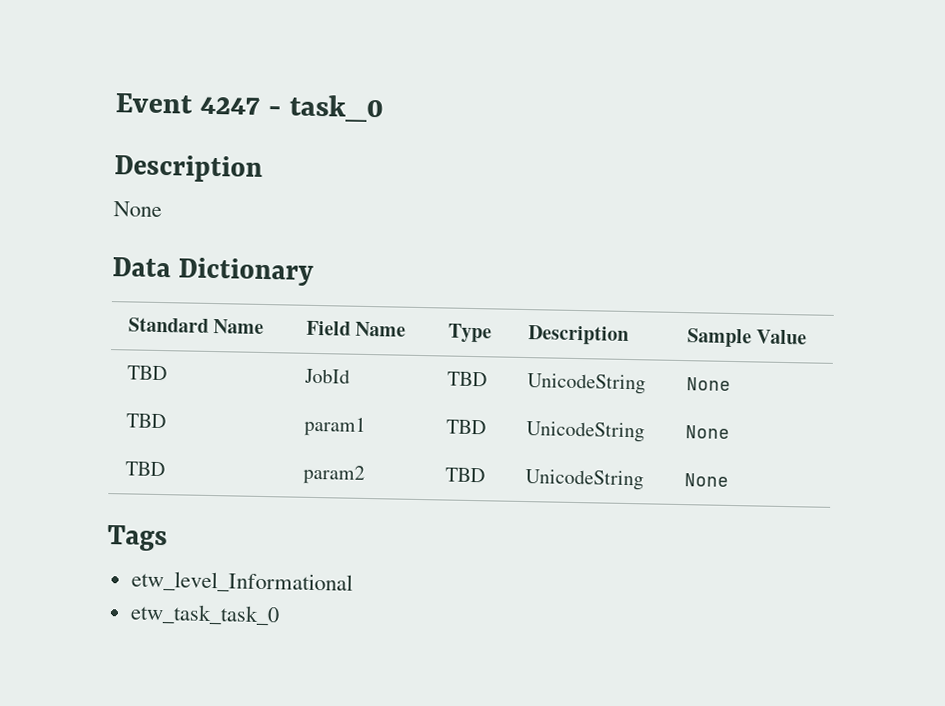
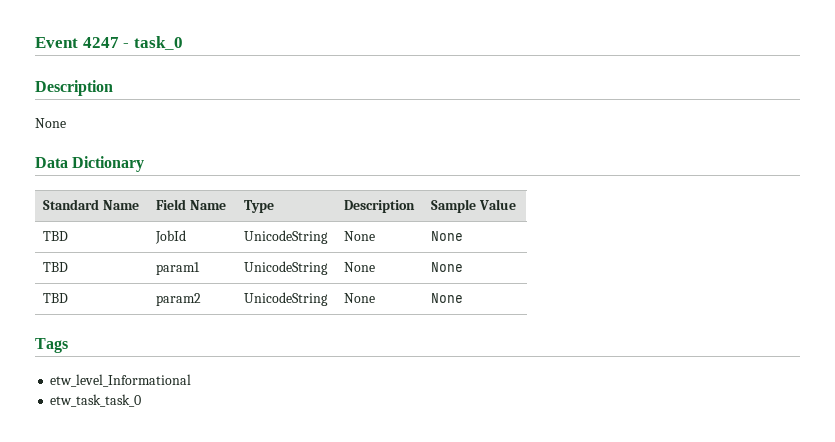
[446,371,487,387] [526,373,646,395] TBD | UnicodeString -> [243,230,328,244] [343,231,375,241] UnicodeString | None
[445,419,486,435] [525,421,645,443] TBD | UnicodeString -> [243,261,328,275] [343,262,375,272] UnicodeString | None
[444,467,485,483] [524,469,644,491] TBD | UnicodeString -> [243,292,328,306] [343,293,375,303] UnicodeString | None

